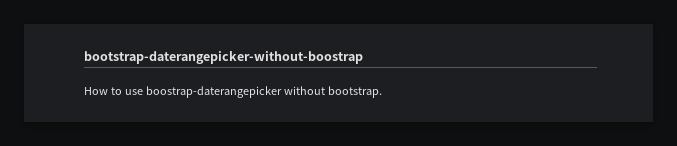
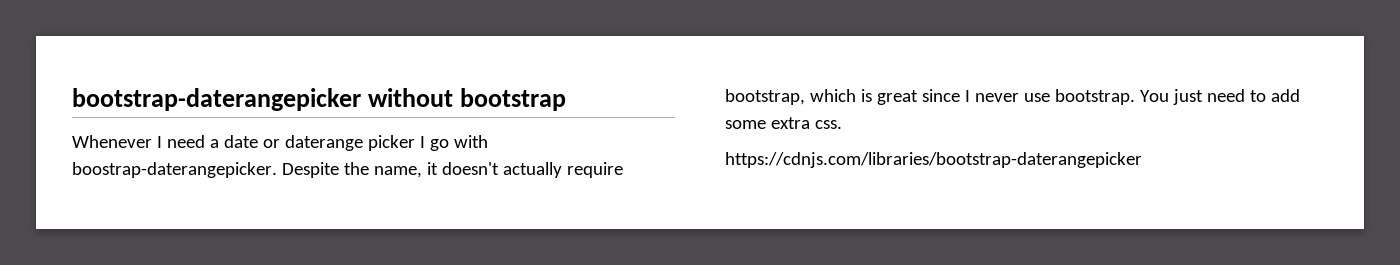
[84,51,363,64] [84,86,382,98] bootstrap-daterangepicker-without-boostrap // How to use boostrap-daterangepicker without bootstrap. -> [72,88,567,111] [72,135,488,151] [72,162,623,178] [725,89,1300,105] [725,117,842,129] [725,152,1142,168] bootstrap-daterangepicker without bootstrap // Whenever I need a date or daterange picker I go with boostrap-daterangepicker. Despite the name, it doesn't actually require bootstrap, which is great since I never use bootstrap. You just need to add some extra css. // https://cdnjs.com/libraries/bootstrap-daterangepicker

